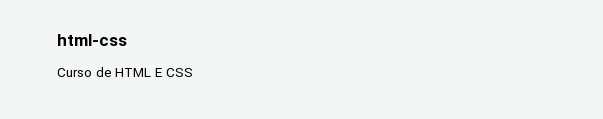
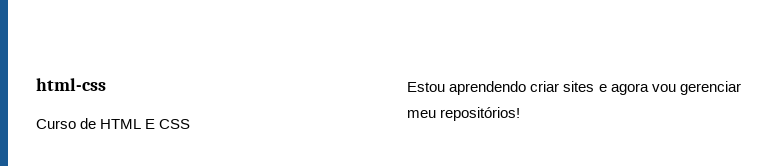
(193, 72) none -> [407,81,741,95] [407,107,521,121] // Estou aprendendo criar sites e agora vou gerenciar meu repositórios!

